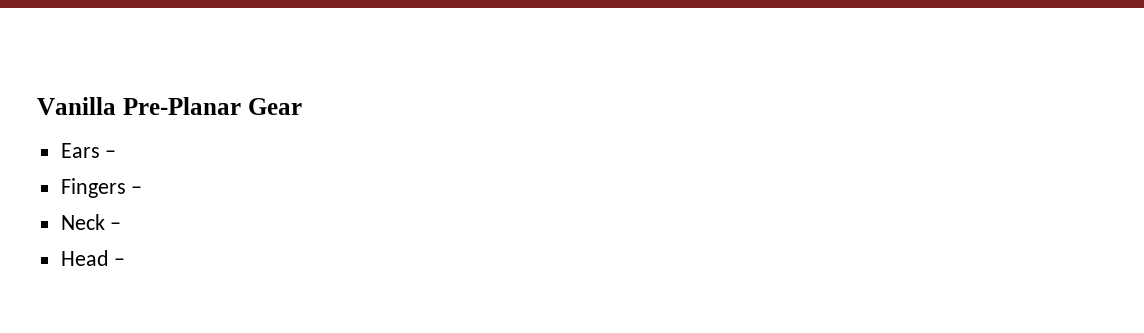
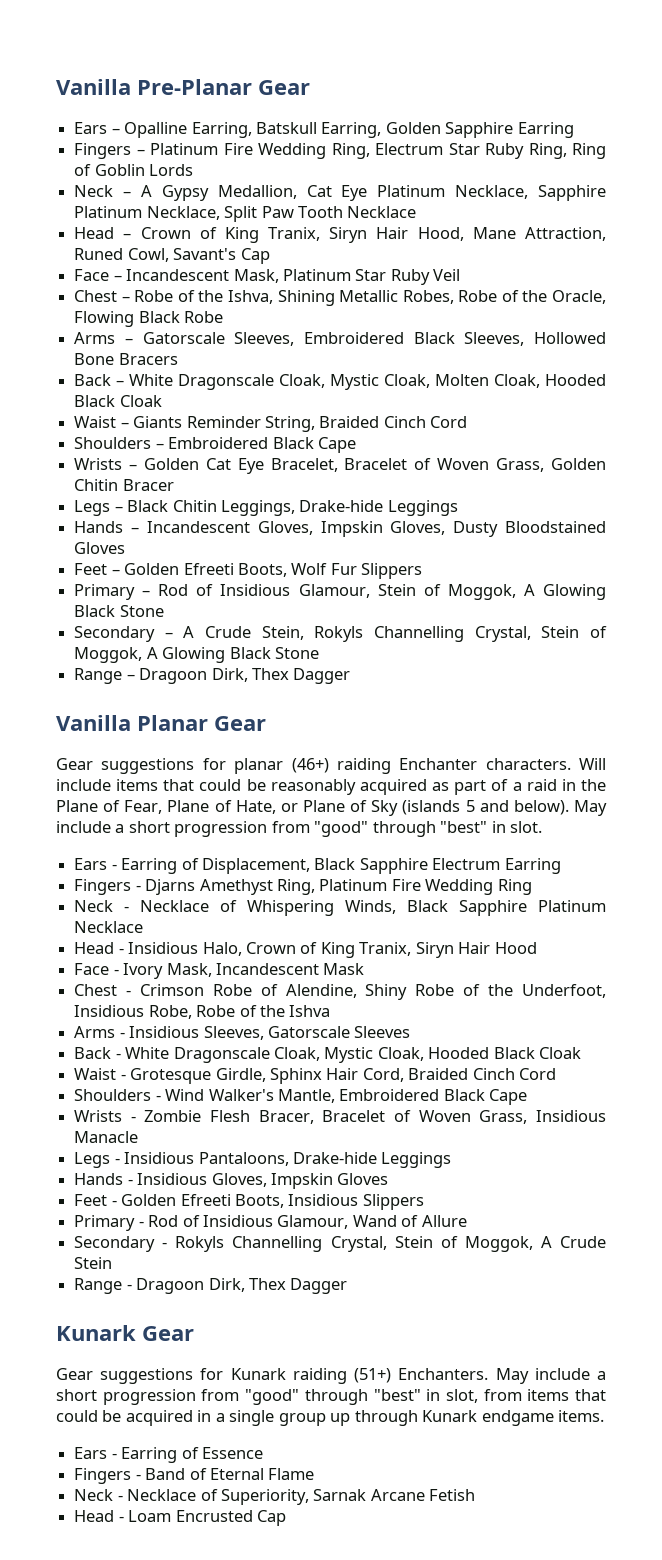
[60,178,143,198] [60,214,122,230] [60,250,126,266] // Fingers – // Neck – // Head – -> [124,122,574,138] [74,143,607,159] [74,164,194,176] [74,185,606,201] [74,206,417,222] [74,227,606,243] [74,248,270,264] [74,269,461,285] [74,290,606,306] [74,311,224,327] [74,332,606,346] [74,353,178,365] [74,374,607,390] [74,395,162,407] [74,416,468,432] [74,437,356,453] [74,458,606,474] [74,479,174,491] [74,500,458,516] [74,521,606,537] [74,542,126,554] [74,563,423,579] [74,584,606,600] [74,605,164,617] [74,626,607,642] [74,647,319,663] [74,668,351,684] [56,715,266,731] [56,758,606,774] [56,779,606,795] [56,800,608,816] [56,821,543,837] [74,858,561,874] [74,879,532,895] [74,900,606,916] [74,921,144,933] [74,942,537,958] [74,963,365,979] [74,984,606,1000] [74,1005,331,1019] [74,1026,411,1040] [74,1047,582,1063] [74,1068,557,1084] [74,1089,528,1105] [74,1110,606,1124] [74,1131,139,1143] [74,1152,452,1168] [74,1173,389,1189] [74,1194,424,1210] [74,1215,467,1231] [74,1236,606,1252] [74,1257,113,1269] [74,1278,348,1294] [56,1325,194,1341] [56,1368,606,1384] [56,1389,606,1405] [56,1410,605,1426] [74,1447,263,1463] [74,1468,315,1484] [74,1489,476,1505] [74,1510,286,1526] Opalline Earring, Batskull Earring, Golden Sapphire Earring // Fingers – Platinum Fire Wedding Ring, Electrum Star Ruby Ring, Ring of Goblin Lords // Neck – A Gypsy Medallion, Cat Eye Platinum Necklace, Sapphire Platinum Necklace, Split Paw Tooth Necklace // Head – Crown of King Tranix, Siryn Hair Hood, Mane Attraction, Runed Cowl, Savant's Cap // Face – Incandescent Mask, Platinum Star Ruby Veil // Chest – Robe of the Ishva, Shining Metallic Robes, Robe of the Oracle, Flowing Black Robe // Arms – Gatorscale Sleeves, Embroidered Black Sleeves, Hollowed Bone Bracers // Back – White Dragonscale Cloak, Mystic Cloak, Molten Cloak, Hooded Black Cloak // Waist – Giants Reminder String, Braided Cinch Cord // Shoulders – Embroidered Black Cape // Wrists – Golden Cat Eye Bracelet, Bracelet of Woven Grass, Golden Chitin Bracer // Legs – Black Chitin Leggings, Drake-hide Leggings // Hands – Incandescent Gloves, Impskin Gloves, Dusty Bloodstained Gloves // Feet – Golden Efreeti Boots, Wolf Fur Slippers // Primary – Rod of Insidious Glamour, Stein of Moggok, A Glowing Black Stone // Secondary – A Crude Stein, Rokyls Channelling Crystal, Stein of Moggok, A Glowing Black Stone // Range – Dragoon Dirk, Thex Dagger // Vanilla Planar Gear // Gear suggestions for planar (46+) raiding Enchanter characters. Will include items that could be reasonably acquired as part of a raid in the Plane of Fear, Plane of Hate, or Plane of Sky (islands 5 and below). May include a short progression from "good" through "best" in slot. // Ears - Earring of Displacement, Black Sapphire Electrum Earring // Fingers - Djarns Amethyst Ring, Platinum Fire Wedding Ring // Neck - Necklace of Whispering Winds, Black Sapphire Platinum Necklace // Head - Insidious Halo, Crown of King Tranix, Siryn Hair Hood // Face - Ivory Mask, Incandescent Mask // Chest - Crimson Robe of Alendine, Shiny Robe of the Underfoot, Insidious Robe, Robe of the Ishva // Arms - Insidious Sleeves, Gatorscale Sleeves // Back - White Dragonscale Cloak, Mystic Cloak, Hooded Black Cloak // Waist - Grotesque Girdle, Sphinx Hair Cord, Braided Cinch Cord // Shoulders - Wind Walker's Mantle, Embroidered Black Cape // Wrists - Zombie Flesh Bracer, Bracelet of Woven Grass, Insidious Manacle // Legs - Insidious Pantaloons, Drake-hide Leggings // Hands - Insidious Gloves, Impskin Gloves // Feet - Golden Efreeti Boots, Insidious Slippers // Primary - Rod of Insidious Glamour, Wand of Allure // Secondary - Rokyls Channelling Crystal, Stein of Moggok, A Crude Stein // Range - Dragoon Dirk, Thex Dagger // Kunark Gear // Gear suggestions for Kunark raiding (51+) Enchanters. May include a short progression from "good" through "best" in slot, from items that could be acquired in a single group up through Kunark endgame items. // Ears - Earring of Essence // Fingers - Band of Eternal Flame // Neck - Necklace of Superiority, Sarnak Arcane Fetish // Head - Loam Encrusted Cap

